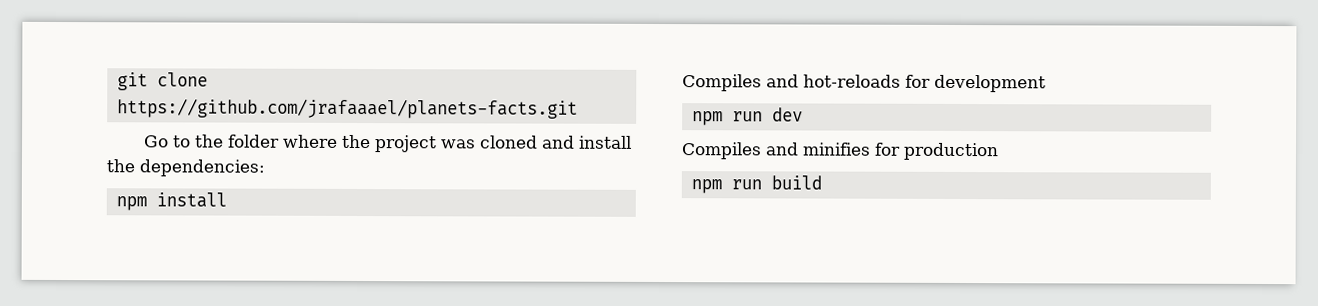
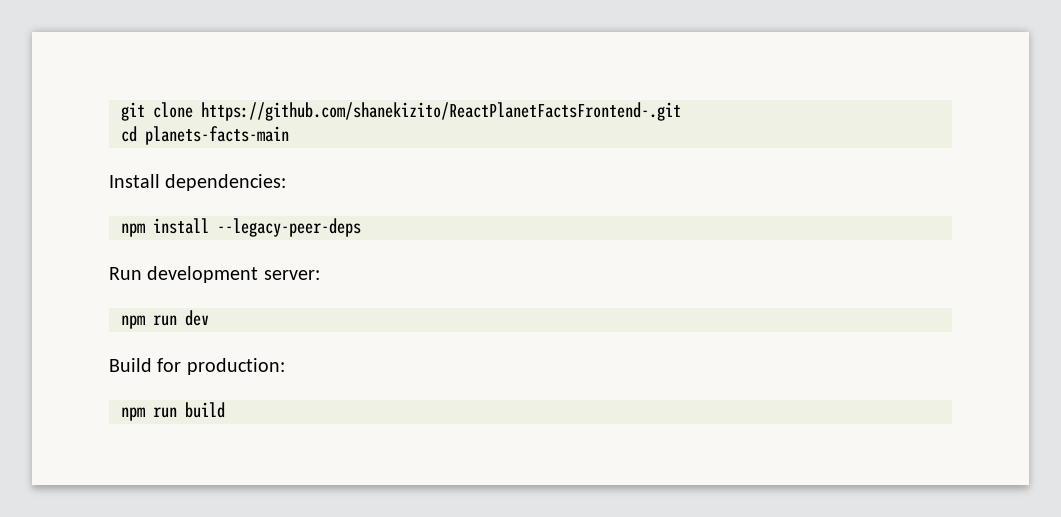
[116,98,578,119] [144,134,633,153] [106,159,135,173] https://github.com/jrafaaael/planets-facts.git // Go to the folder where the project was cloned and install the -> [201,102,681,121] [121,126,289,145] [109,174,160,188] https://github.com/shanekizito/ReactPlanetFactsFrontend-.git // cd planets-facts-main // Install
[682,74,931,92] // Compiles and hot-reloads for -> [217,218,361,237] [109,267,142,280] --legacy-peer-deps // Run
(1046, 83) none -> [263,270,320,280] server:
[681,142,999,161] Compiles and minifies for production -> [109,358,285,375] Build for production:

